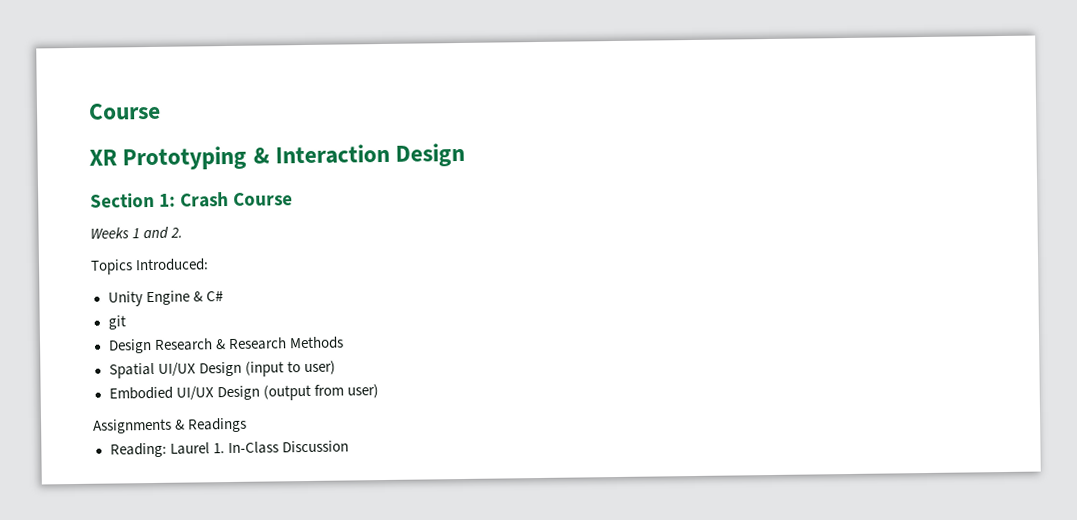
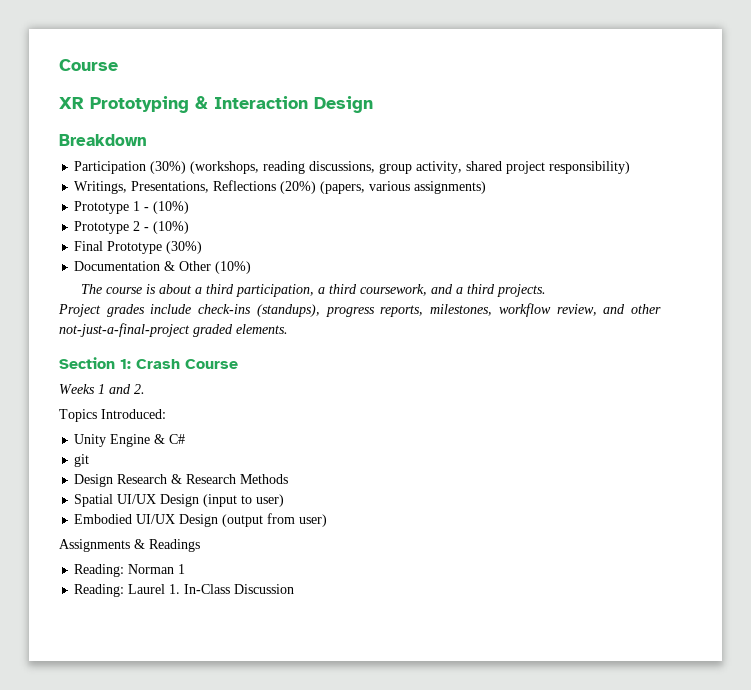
(466, 154) none -> [59,134,147,146] [74,161,631,174] [74,180,487,194] [74,201,190,214] [74,221,190,234] [74,241,203,254] [74,261,252,274] [80,284,546,297] [58,303,662,317] [59,323,288,337] // Breakdown // Participation (30%) (workshops, reading discussions, group activity, shared project responsibility) // Writings, Presentations, Reflections (20%) (papers, various assignments) // Prototype 1 - (10%) // Prototype 2 - (10%) // Final Prototype (30%) // Documentation & Other (10%) // The course is about a third participation, a third coursework, and a third projects. // Project grades include check-ins (standups), progress reports, milestones, workflow review, and other not-just-a-final-project graded elements.
(248, 425) none -> [74,564,186,577] // Reading: Norman 1

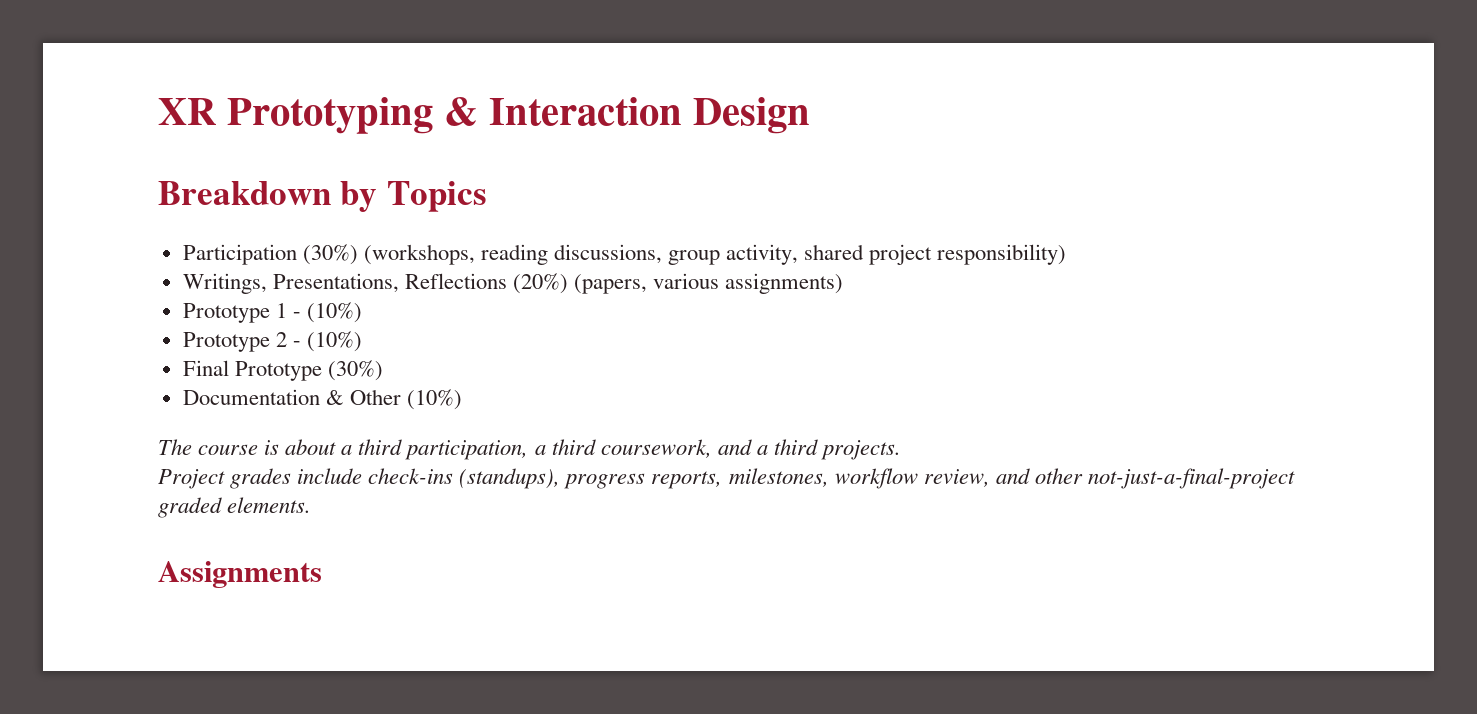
[59,59,118,71] Course // -> (158, 111) none
(147, 140) none -> [340,181,487,212] by Topics
[59,357,238,369] [59,384,145,394] [59,409,166,422] [74,434,186,447] [74,454,90,467] [74,474,289,487] [74,494,285,507] [74,513,328,527] [59,539,200,552] [74,564,186,577] [74,584,295,597] Section 1: Crash Course // Weeks 1 and 2. // Topics Introduced: // Unity Engine & C# // git // Design Research & Research Methods // Spatial UI/UX Design (input to user) // Embodied UI/UX Design (output from user) // Assignments & Readings // Reading: Norman 1 // Reading: Laurel 1. In-Class Discussion -> [158,561,322,588] Assignments

